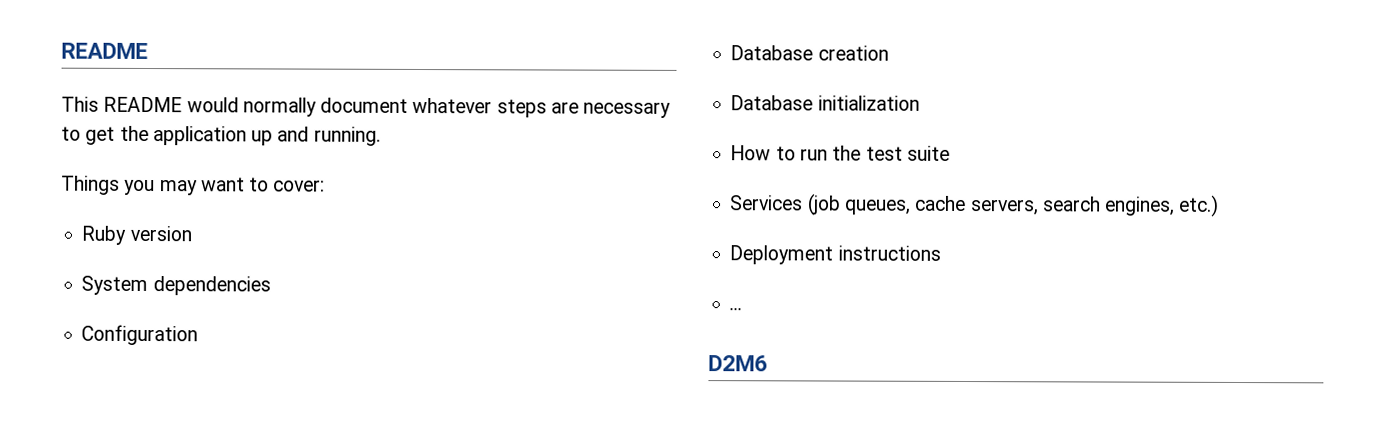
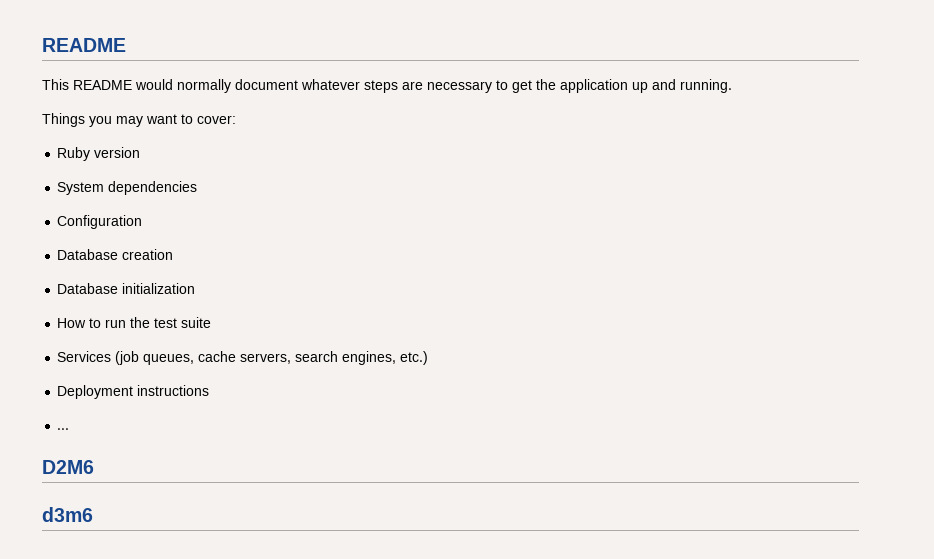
(768, 363) none -> [42,507,93,522] // d3m6

